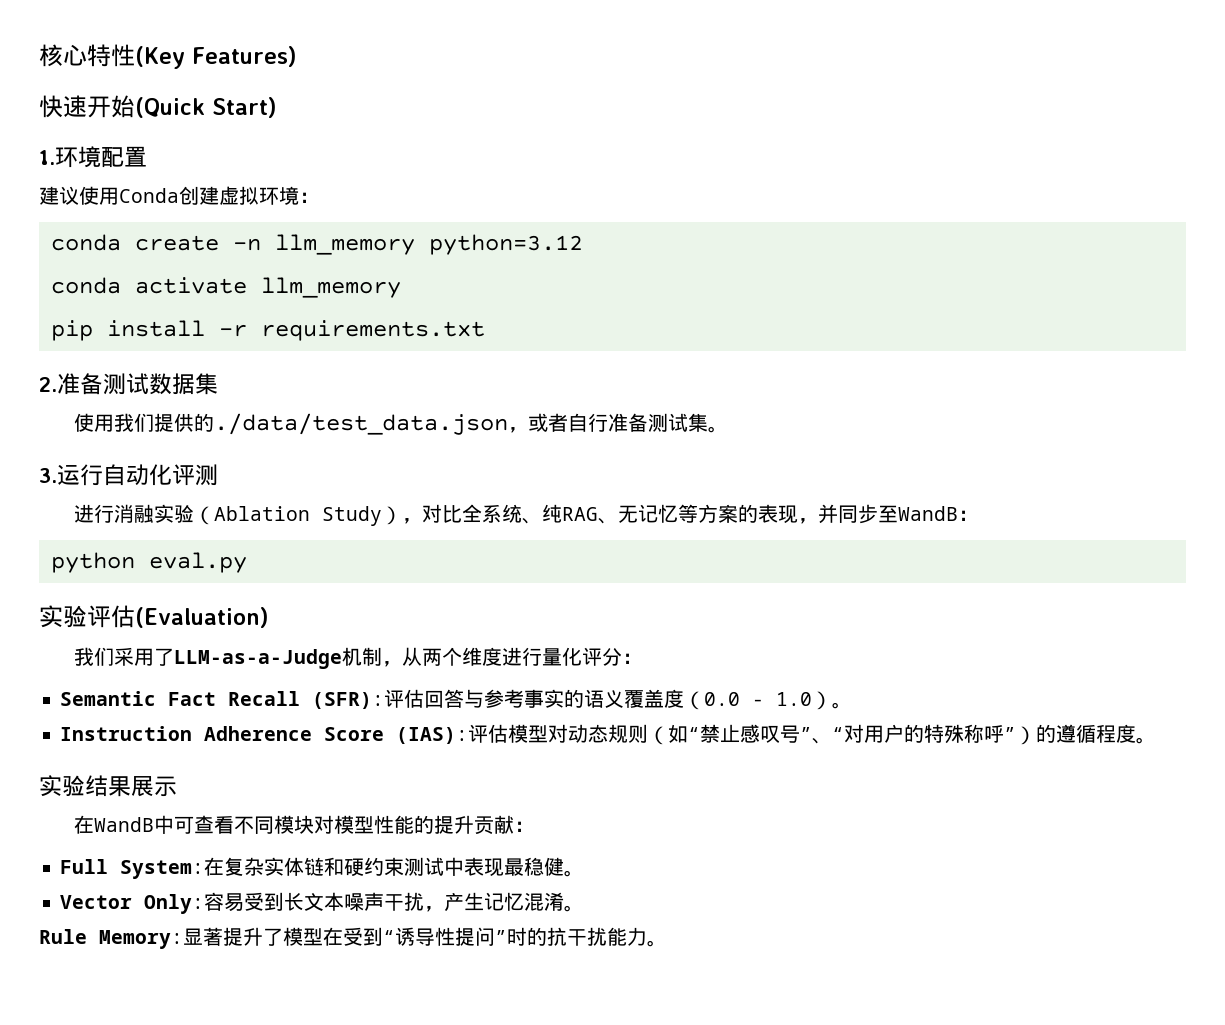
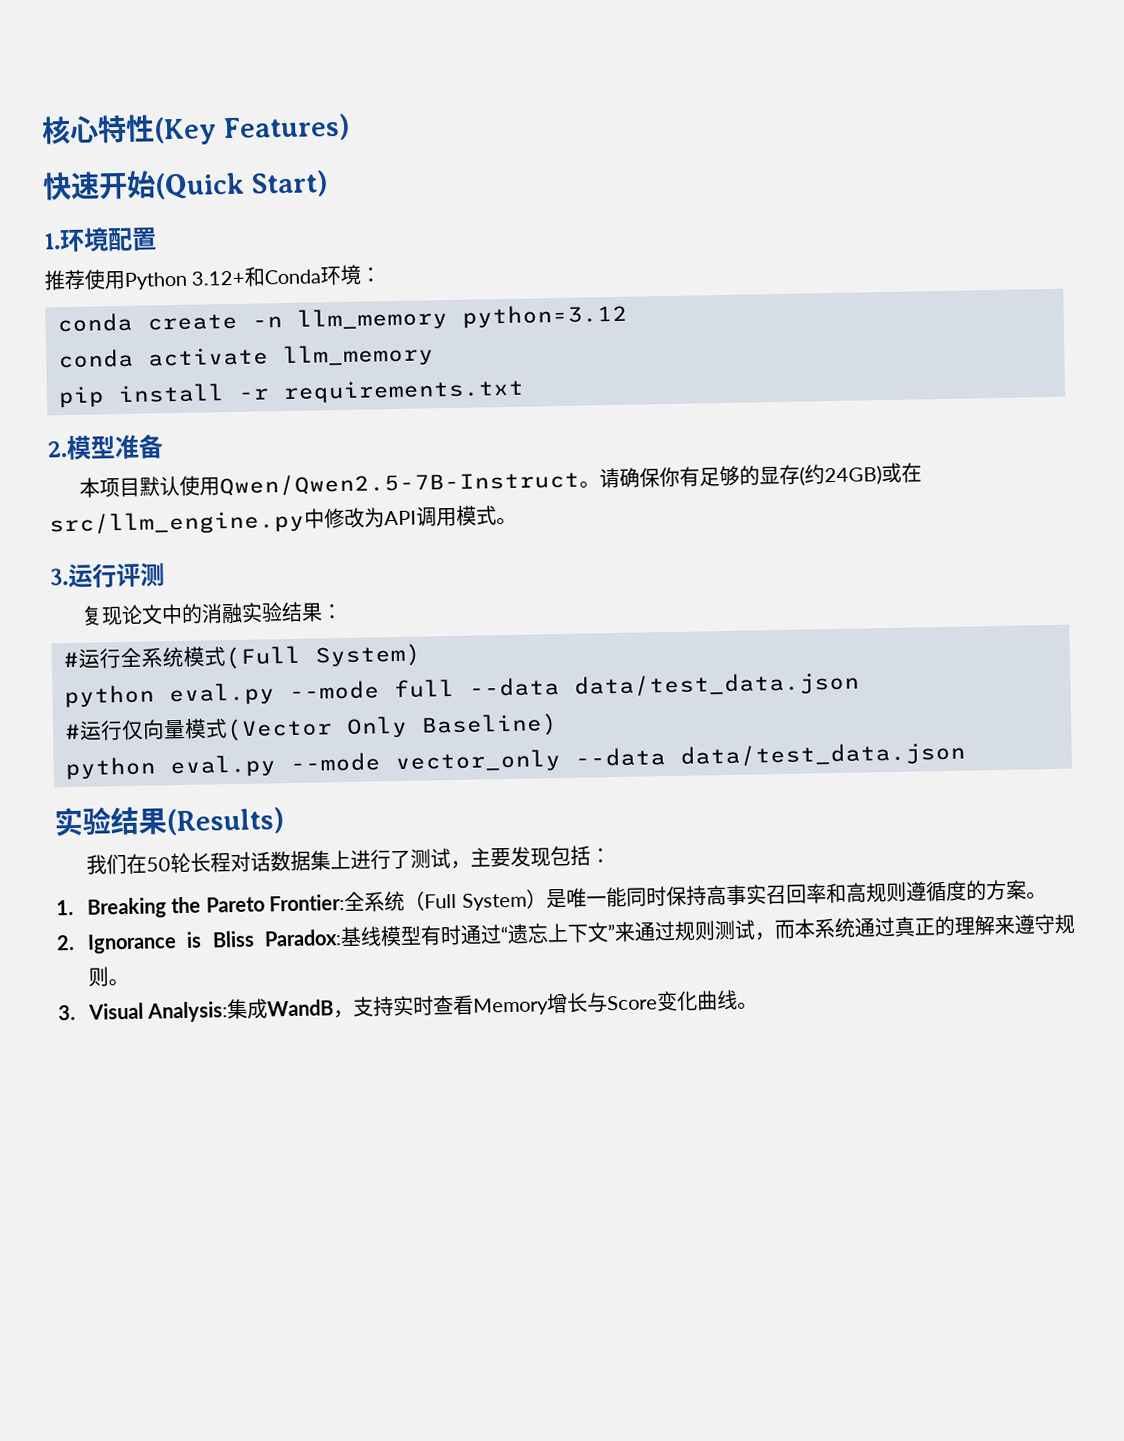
[39,186,259,205] 建议使用Conda创建虚拟 -> [44,266,322,291] 推荐使用Python 3.12+和Conda
[57,373,218,395] [74,413,709,435] 准备测试数据集 // 使用我们提供的./data/test_data.json，或者自行准备测试集 -> [66,434,164,461] [79,462,923,498] [49,505,497,537] 模型准备 // 本项目默认使用Qwen/Qwen2.5-7B-Instruct。请确保你有足够的显存(约24GB)或在src/llm_engine.py中修改为API调用模式
[103,464,172,486] 自动化 -> (117, 575) none
[74,504,979,526] [50,552,247,573] [39,605,269,628] [74,647,643,669] [60,689,853,710] [60,724,1157,745] [39,775,177,797] [74,815,535,835] [60,857,585,879] [60,892,585,914] [39,927,647,949] 进行消融实验（Ablation Study），对比全系统、纯RAG、无记忆等方案的表现，并同步至WandB： // python eval.py // 实验评估(Evaluation) // 我们采用了LLM-as-a-Judge机制，从两个维度进行量化评分： // Semantic Fact Recall (SFR):评估回答与参考事实的语义覆盖度（0.0 - 1.0）。 // Instruction Adherence Score (IAS):评估模型对动态规则（如“禁止感叹号”、“对用户的特殊称呼”）的遵循程度。 // 实验结果展示 // 在WandB中可查看不同模块对模型性能的提升贡献： // Full System:在复杂实体链和硬约束测试中表现最稳健。 // Vector Only:容易受到长文本噪声干扰，产生记忆混淆。 // Rule Memory:显著提升了模型在受到“诱导性提问”时的抗干扰能力 -> [81,601,344,626] [63,643,421,670] [64,671,860,709] [64,713,558,742] [65,741,966,781] [54,806,285,837] [86,845,612,875] [56,879,1047,919] [56,913,1075,954] [87,966,129,987] [58,989,739,1023] 复现论文中的消融实验结果： // #运行全系统模式(Full System) // python eval.py --mode full --data data/test_data.json // #运行仅向量模式(Vector Only Baseline) // python eval.py --mode vector_only --data data/test_data.json // 实验结果(Results) // 我们在50轮长程对话数据集上进行了测试，主要发现包括： // 1. Breaking the Pareto Frontier:全系统（Full System）是唯一能同时保持高事实召回率和高规则遵循度的方案。 // 2. Ignorance is Bliss Paradox:基线模型有时通过“遗忘上下文”来通过规则测试，而本系统通过真正的理解来遵守规则。 // 3. Visual Analysis:集成WandB，支持实时查看Memory增长与Score变化曲线

